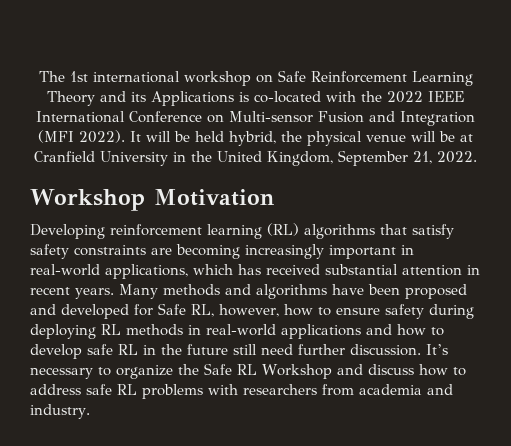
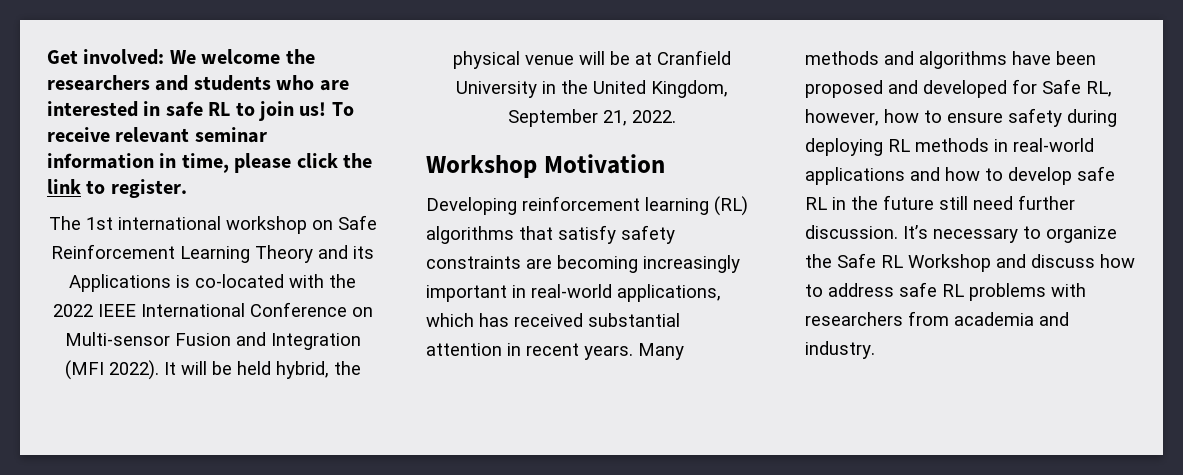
(38, 76) none -> [47,49,315,65] [47,75,349,91] [47,101,354,121] [47,127,267,143] [47,153,372,173] [47,179,187,198] Get involved: We welcome the researchers and students who are interested in safe RL to join us! To receive relevant seminar information in time, please click the link to register. //

